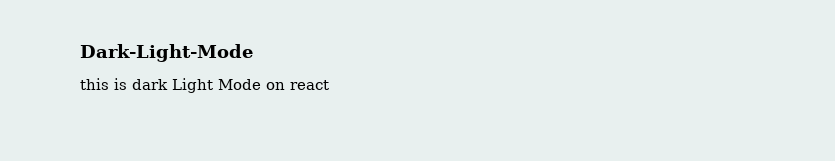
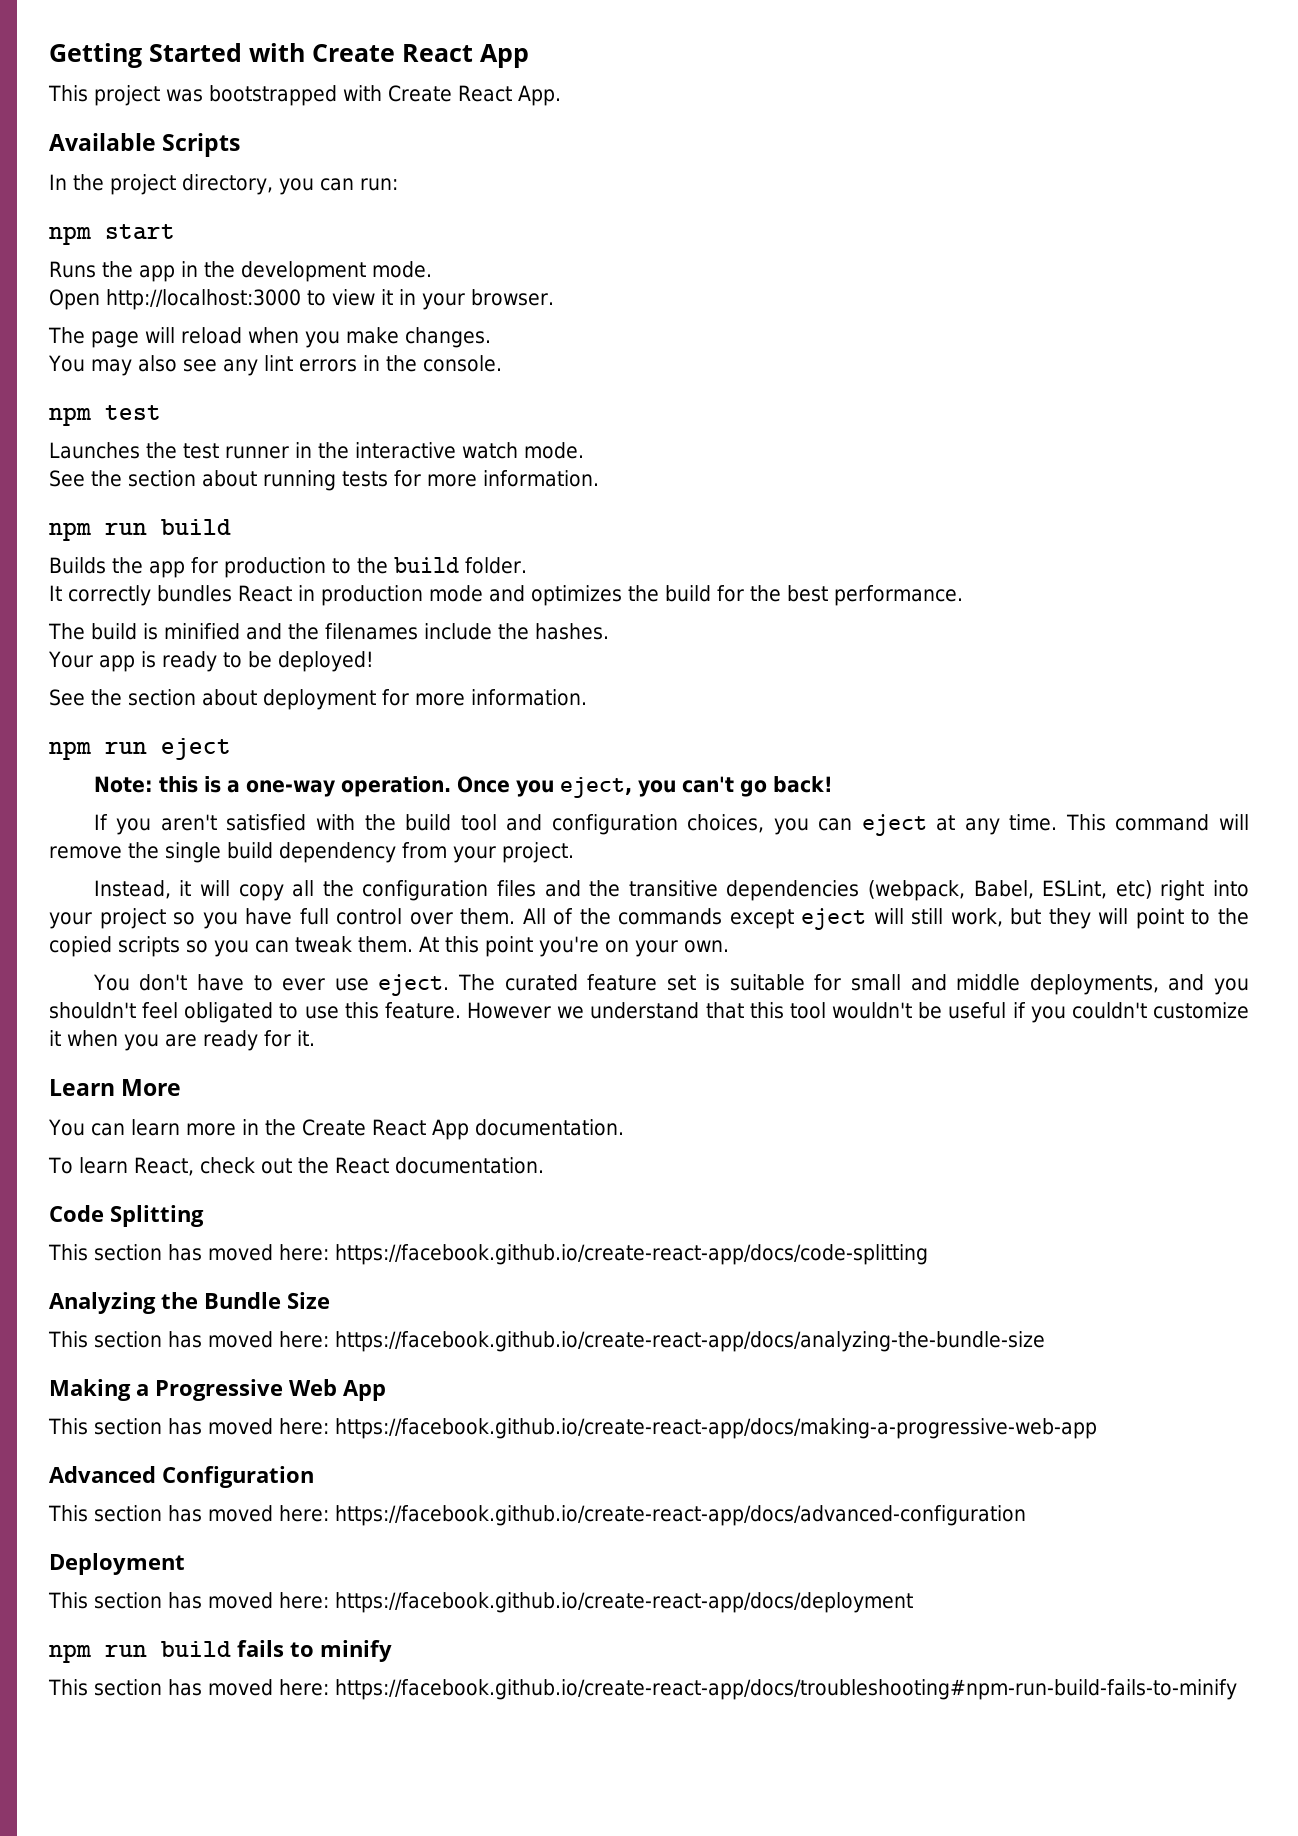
[80,44,253,62] [80,78,329,93] Dark-Light-Mode // this is dark Light Mode on react -> [49,43,529,68] [48,85,561,106] [49,133,241,157] [49,174,398,195] [49,224,175,245] [49,261,432,282] [49,289,554,310] [48,327,491,348] [48,355,502,376] [49,405,161,426] [49,442,584,459] [49,470,599,491] [49,519,231,541] [49,557,527,578] [49,585,963,606] [48,623,609,640] [48,651,374,672] [49,689,587,710] [49,738,231,760] [93,776,833,798] [93,814,1249,836] [49,842,574,863] [93,880,1250,901] [49,908,1249,930] [49,936,729,957] [92,974,1249,996] [49,1002,1249,1023] [49,1030,315,1051] [49,1079,182,1096] [48,1119,624,1140] [48,1157,544,1176] [49,1205,204,1227] [48,1244,928,1265] [49,1292,330,1314] [48,1331,1045,1352] [49,1379,386,1401] [48,1418,1097,1439] [49,1466,314,1488] [48,1505,1026,1526] [49,1553,185,1575] [48,1592,913,1613] [49,1640,392,1663] [48,1679,1237,1700] Getting Started with Create React App // This project was bootstrapped with Create React App. // Available Scripts // In the project directory, you can run: // npm start // Runs the app in the development mode. // Open http://localhost:3000 to view it in your browser. // The page will reload when you make changes. // You may also see any lint errors in the console. // npm test // Launches the test runner in the interactive watch mode. // See the section about running tests for more information. // npm run build // Builds the app for production to the build folder. // It correctly bundles React in production mode and optimizes the build for the best performance. // The build is minified and the filenames include the hashes. // Your app is ready to be deployed! // See the section about deployment for more information. // npm run eject // Note: this is a one-way operation. Once you eject, you can't go back! // If you aren't satisfied with the build tool and configuration choices, you can eject at any time. This command will remove the single build dependency from your project. // Instead, it will copy all the configuration files and the transitive dependencies (webpack, Babel, ESLint, etc) right into your project so you have full control over them. All of the commands except eject will still work, but they will point to the copied scripts so you can tweak them. At this point you're on your own. // You don't have to ever use eject. The curated feature set is suitable for small and middle deployments, and you shouldn't feel obligated to use this feature. However we understand that this tool wouldn't be useful if you couldn't customize it when you are ready for it. // Learn More // You can learn more in the Create React App documentation. // To learn React, check out the React documentation. // Code Splitting // This section has moved here: https://facebook.github.io/create-react-app/docs/code-splitting // Analyzing the Bundle Size // This section has moved here: https://facebook.github.io/create-react-app/docs/analyzing-the-bundle-size // Making a Progressive Web App // This section has moved here: https://facebook.github.io/create-react-app/docs/making-a-progressive-web-app // Advanced Configuration // This section has moved here: https://facebook.github.io/create-react-app/docs/advanced-configuration // Deployment // This section has moved here: https://facebook.github.io/create-react-app/docs/deployment // npm run build fails to minify // This section has moved here: https://facebook.github.io/create-react-app/docs/troubleshooting#npm-run-build-fails-to-minify

